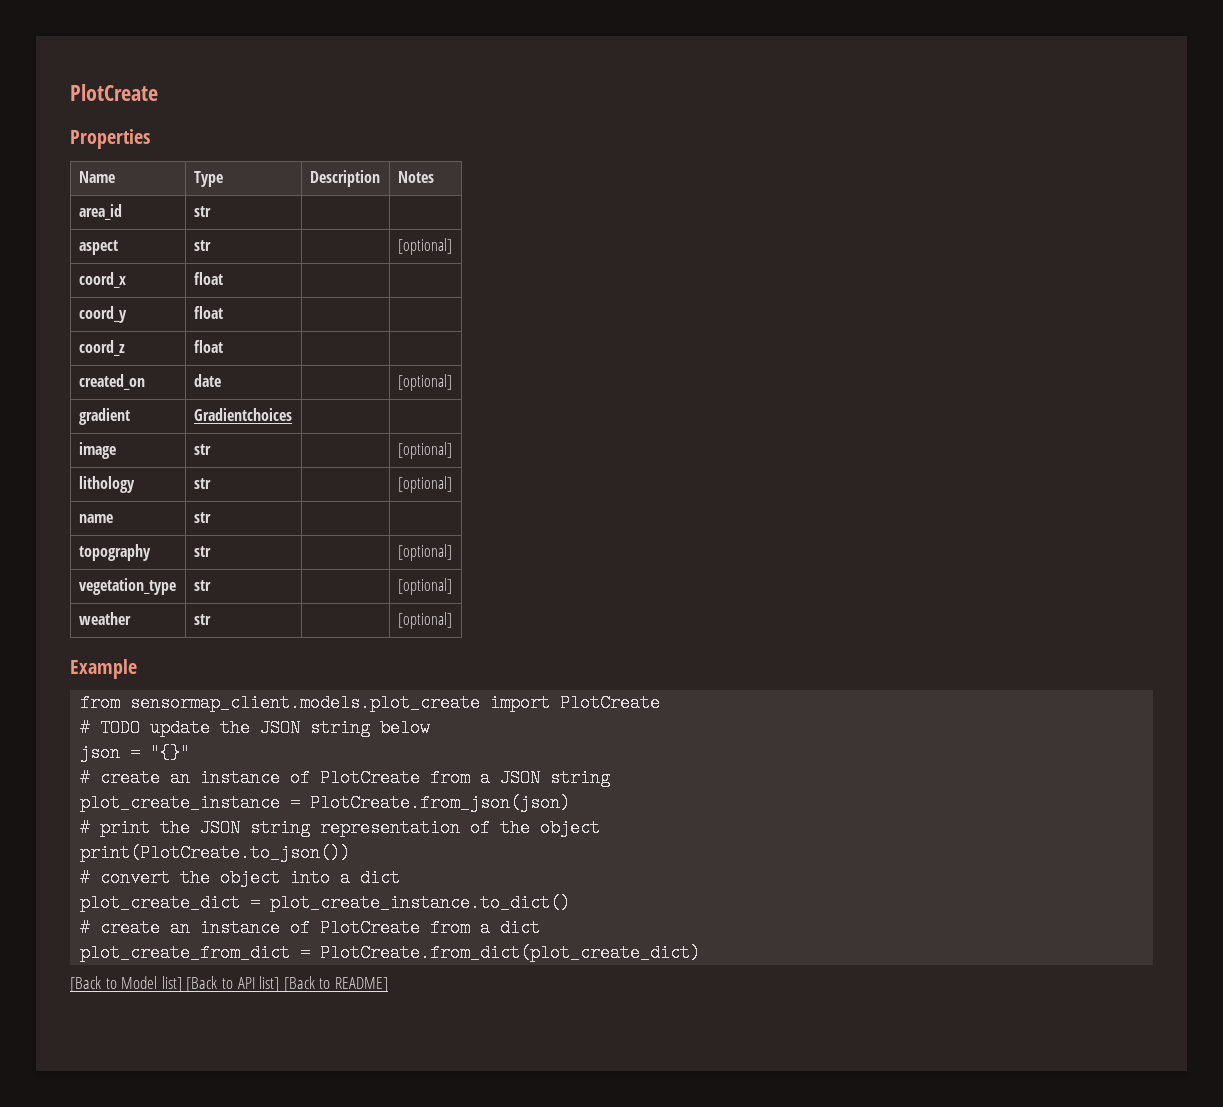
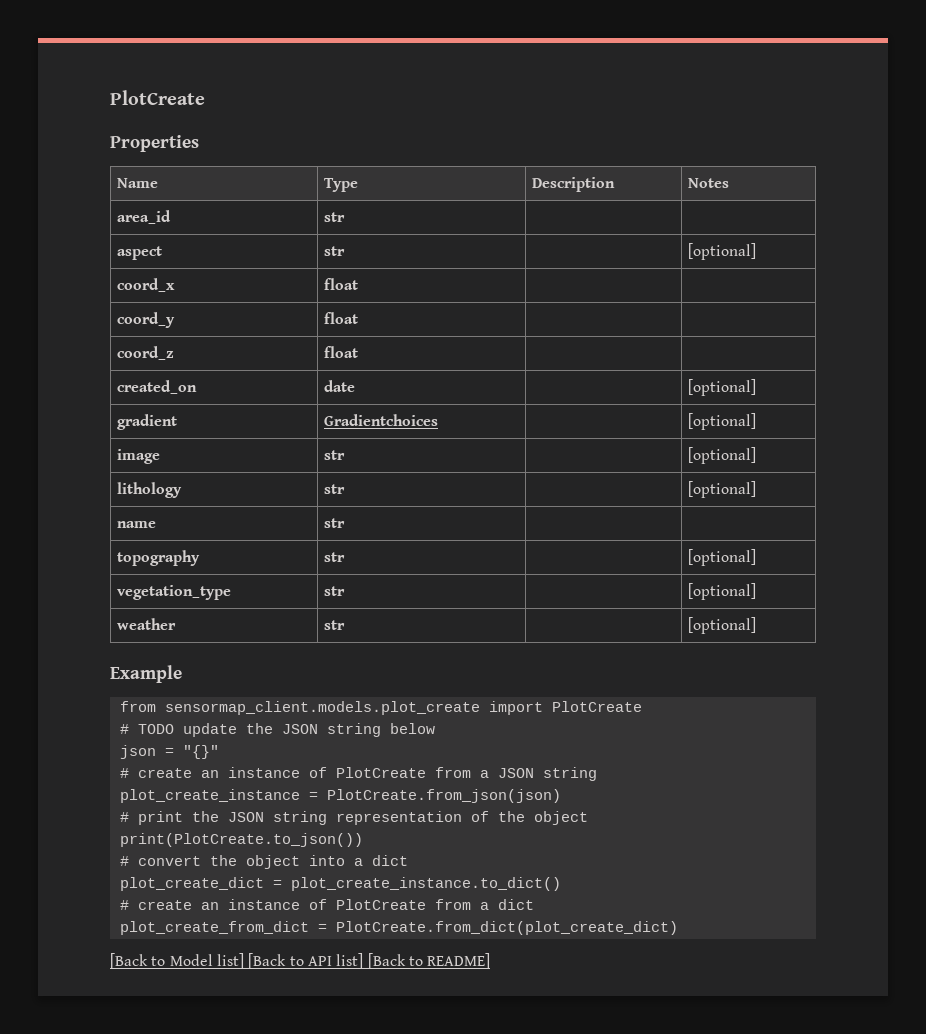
(292, 414) none -> [687,413,756,430] [optional]

